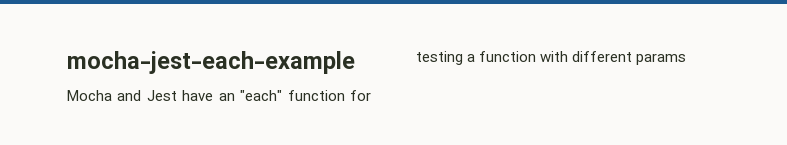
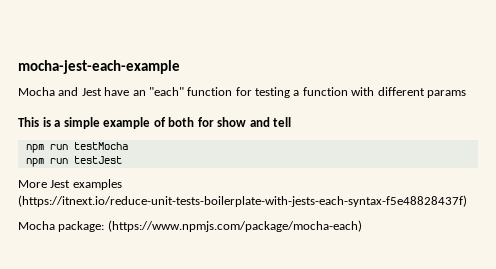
(687, 59) none -> [18,117,292,129] [25,142,128,153] [25,156,122,167] [18,179,122,190] [18,195,467,207] [18,220,362,232] // This is a simple example of both for show and tell // npm run testMocha // npm run testJest // More Jest examples (https://itnext.io/reduce-unit-tests-boilerplate-with-jests-each-syntax-f5e48828437f) // Mocha package: (https://www.npmjs.com/package/mocha-each)

